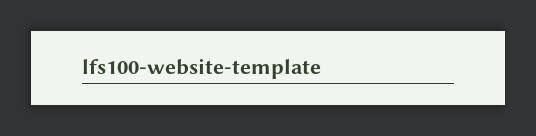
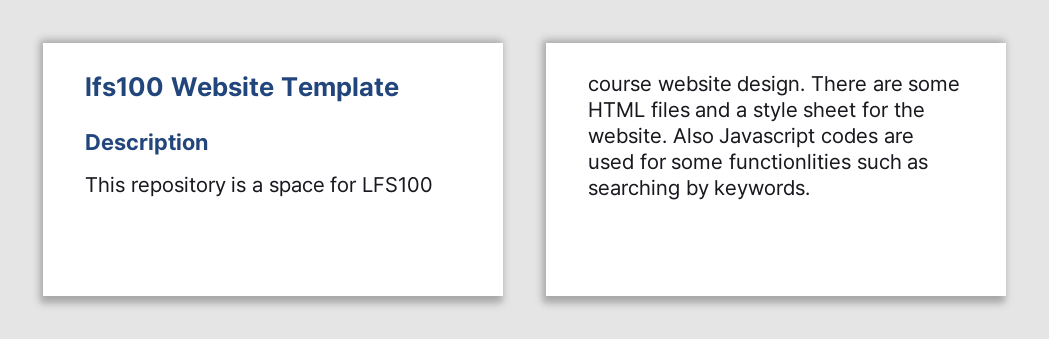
[82,58,321,79] lfs100-website-template -> [85,76,400,102] [85,133,208,155] [85,176,434,197] [588,75,961,96] [588,101,925,122] [588,127,914,148] [588,153,929,170] [588,179,811,200] lfs100 Website Template // Description // This repository is a space for LFS100 course website design. There are some HTML files and a style sheet for the website. Also Javascript codes are used for some functionlities such as searching by keywords.

